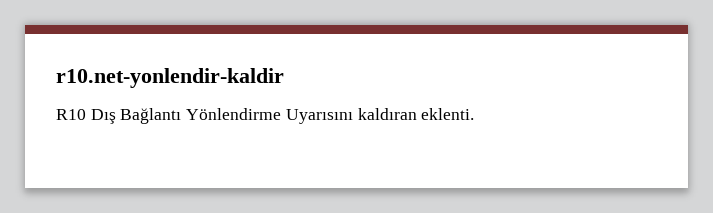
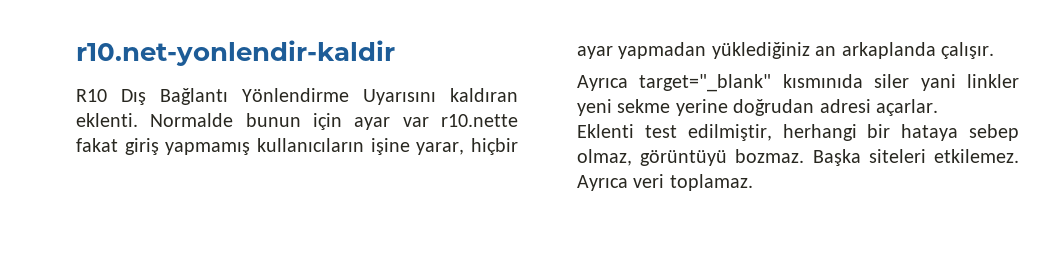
(475, 114) none -> [150,113,518,130] [76,138,518,155] [577,42,994,59] [577,74,1019,92] [577,99,938,116] [577,124,1019,141] [577,149,1019,166] [577,174,753,191] Normalde bunun için ayar var r10.nette fakat giriş yapmamış kullanıcıların işine yarar, hiçbir ayar yapmadan yüklediğiniz an arkaplanda çalışır. // Ayrıca target="_blank" kısmınıda siler yani linkler yeni sekme yerine doğrudan adresi açarlar. // Eklenti test edilmiştir, herhangi bir hataya sebep olmaz, görüntüyü bozmaz. Başka siteleri etkilemez. Ayrıca veri toplamaz.

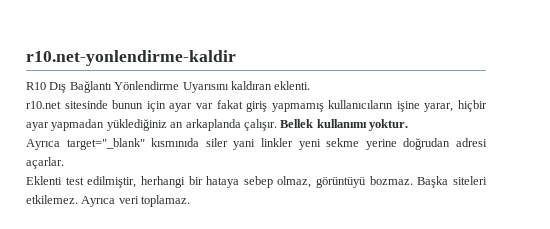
[76,40,395,66] r10.net-yonlendir-kaldir -> [26,50,236,66] r10.net-yonlendirme-kaldir
[150,113,234,127] Normalde -> [26,100,108,109] // r10.net sitesinde
[440,114,518,127] r10.nette -> (213, 106) none
(994, 50) none -> [280,119,408,131] Bellek kullanımı yoktur.

